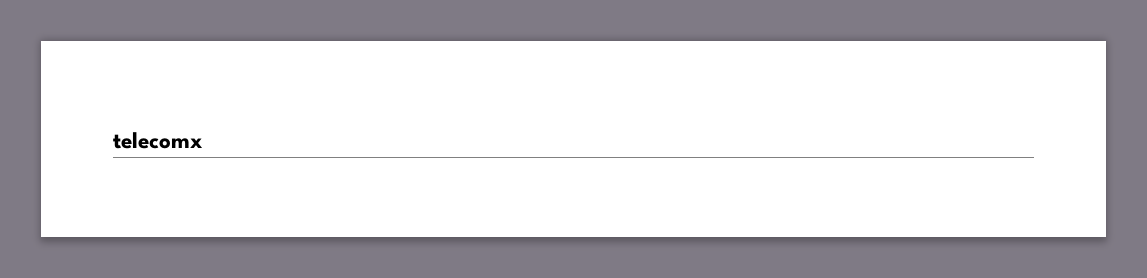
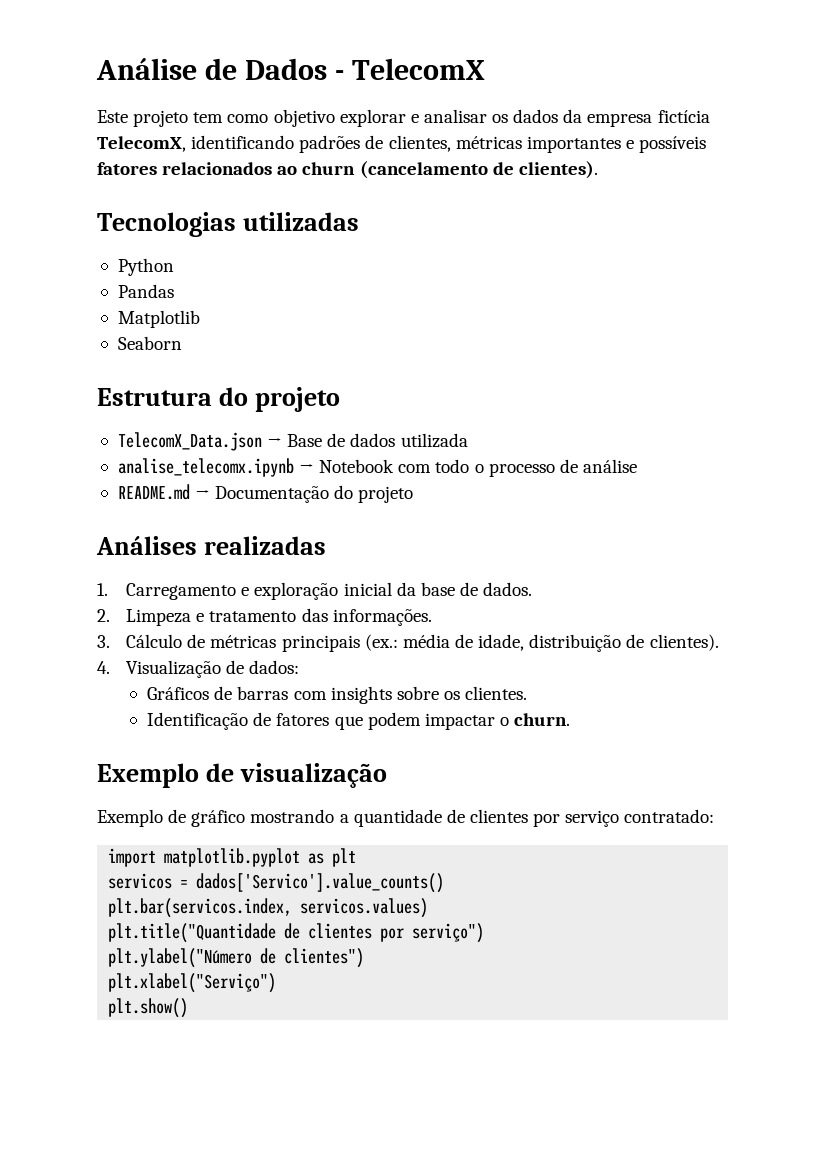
[113,132,203,149] telecomx -> [96,58,485,80] [97,109,710,127] [97,135,707,153] [97,161,598,179] [97,212,359,237] [117,258,174,276] [117,284,174,298] [117,310,200,328] [117,336,182,350] [97,387,340,412] [117,432,468,451] [117,458,637,477] [117,484,414,503] [96,536,326,555] [97,582,533,600] [97,608,432,626] [97,634,719,652] [97,660,300,678] [147,686,528,704] [147,712,571,730] [97,763,387,788] [97,809,715,827] [108,848,357,867] [108,873,445,893] [108,898,429,918] [108,923,485,943] [108,948,365,968] [108,973,277,993] [108,998,189,1018] Análise de Dados - TelecomX // Este projeto tem como objetivo explorar e analisar os dados da empresa fictícia TelecomX, identificando padrões de clientes, métricas importantes e possíveis fatores relacionados ao churn (cancelamento de clientes). // Tecnologias utilizadas // Python // Pandas // Matplotlib // Seaborn // Estrutura do projeto // TelecomX_Data.json → Base de dados utilizada // analise_telecomx.ipynb → Notebook com todo o processo de análise // README.md → Documentação do projeto // Análises realizadas // 1. Carregamento e exploração inicial da base de dados. // 2. Limpeza e tratamento das informações. // 3. Cálculo de métricas principais (ex.: média de idade, distribuição de clientes). // 4. Visualização de dados: // Gráficos de barras com insights sobre os clientes. // Identificação de fatores que podem impactar o churn. // Exemplo de visualização // Exemplo de gráfico mostrando a quantidade de clientes por serviço contratado: // import matplotlib.pyplot as plt // servicos = dados['Servico'].value_counts() // plt.bar(servicos.index, servicos.values) // plt.title("Quantidade de clientes por serviço") // plt.ylabel("Número de clientes") // plt.xlabel("Serviço") // plt.show()

